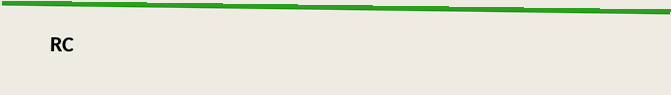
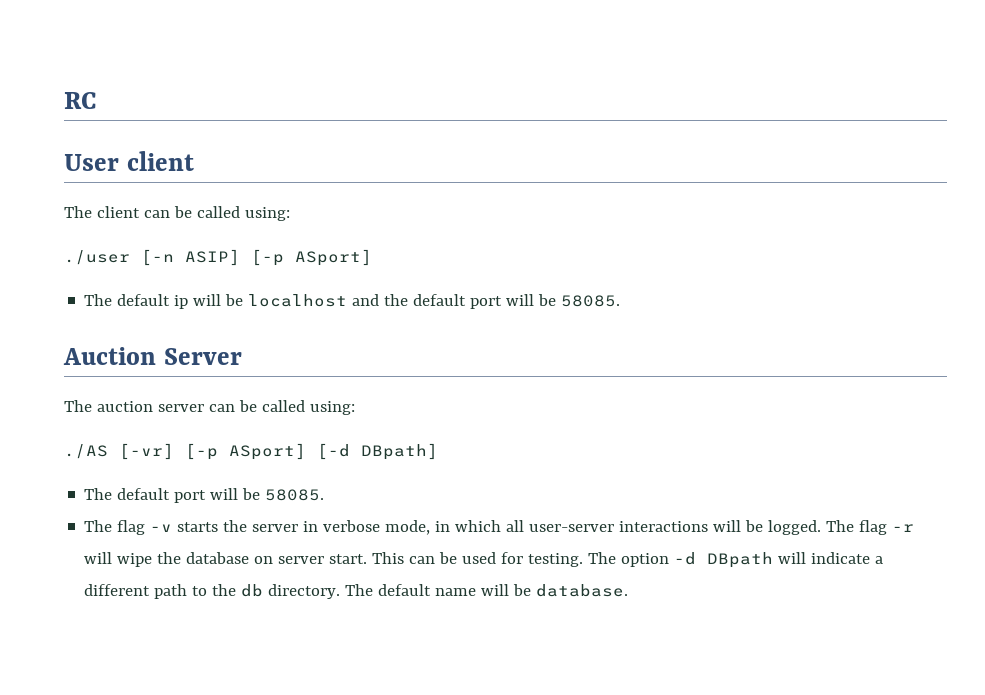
(75, 44) none -> [64,151,194,171] [64,206,290,221] [64,249,372,266] [84,294,621,309] [63,347,242,365] [64,400,355,415] [64,443,438,460] [84,488,325,503] [84,520,915,535] [84,552,884,568] [84,584,629,599] // User client // The client can be called using: // ./user [-n ASIP] [-p ASport] // The default ip will be localhost and the default port will be 58085. // Auction Server // The auction server can be called using: // ./AS [-vr] [-p ASport] [-d DBpath] // The default port will be 58085. // The flag -v starts the server in verbose mode, in which all user-server interactions will be logged. The flag -r will wipe the database on server start. This can be used for testing. The option -d DBpath will indicate a different path to the db directory. The default name will be database.

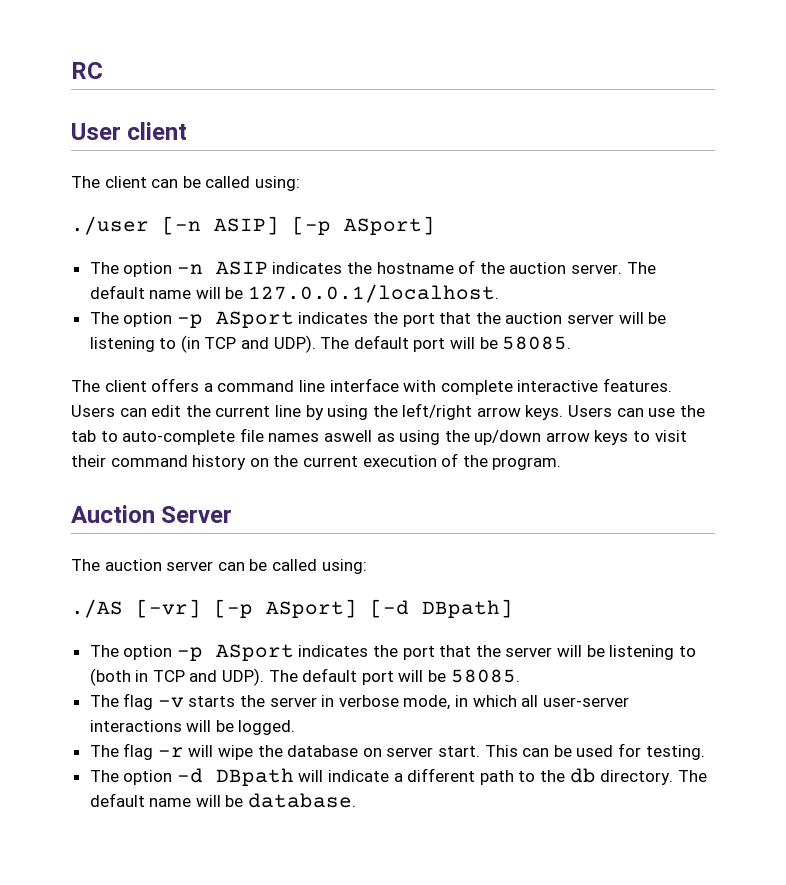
[117,294,621,309] default ip will be localhost and the default port will be 58085. -> [123,260,656,277] [89,284,500,303] [89,311,667,328] [89,335,572,353] [71,378,672,395] [71,403,705,420] [71,428,687,445] [71,453,562,470] option -n ASIP indicates the hostname of the auction server. The default name will be 127.0.0.1/localhost. // The option -p ASport indicates the port that the auction server will be listening to (in TCP and UDP). The default port will be 58085. // The client offers a command line interface with complete interactive features. Users can edit the current line by using the left/right arrow keys. Users can use the tab to auto-complete file names aswell as using the up/down arrow keys to visit their command history on the current execution of the program.
(113, 494) none -> [123,644,696,661] [89,668,298,686] option -p ASport indicates the port that the server will be listening to (both in TCP and UDP). The
(822, 527) none -> (296, 727) //
(584, 560) none -> (705, 752) //

